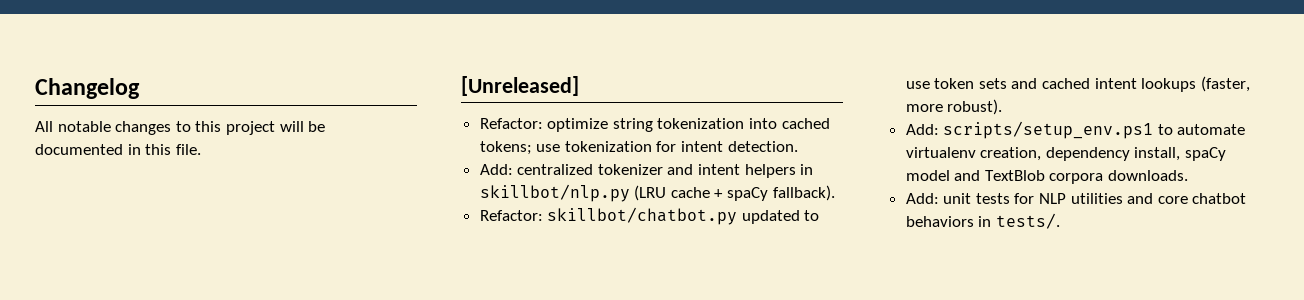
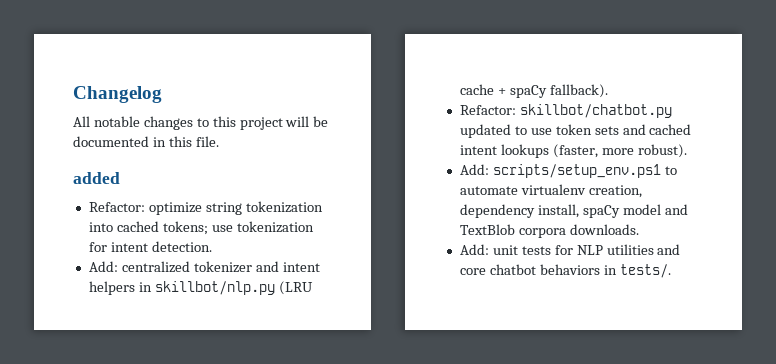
[461,76,579,96] [Unreleased] -> [73,172,120,184] added

